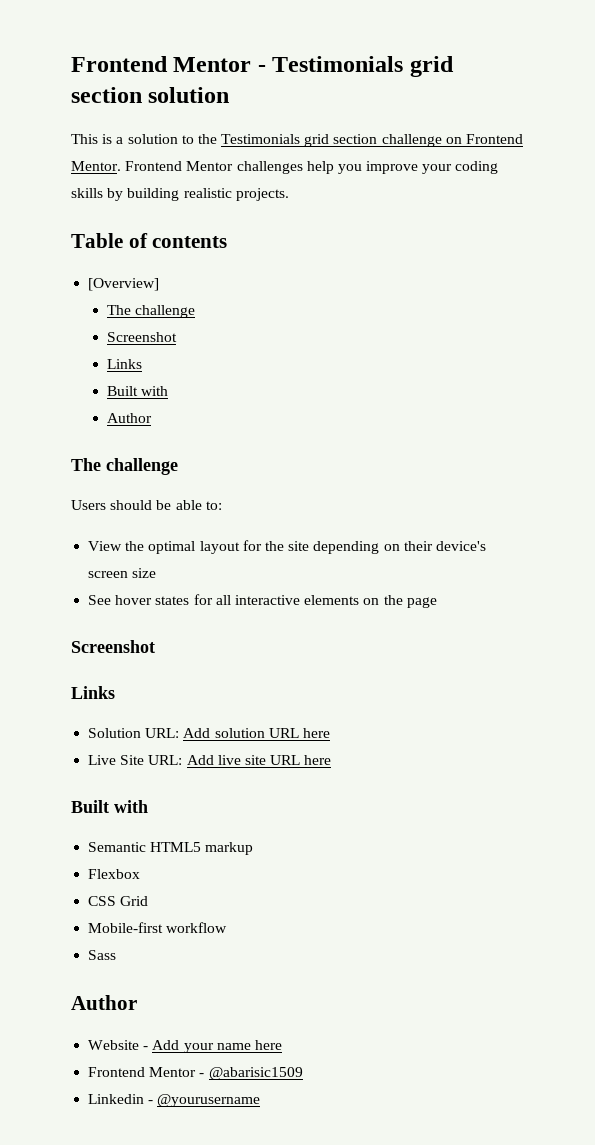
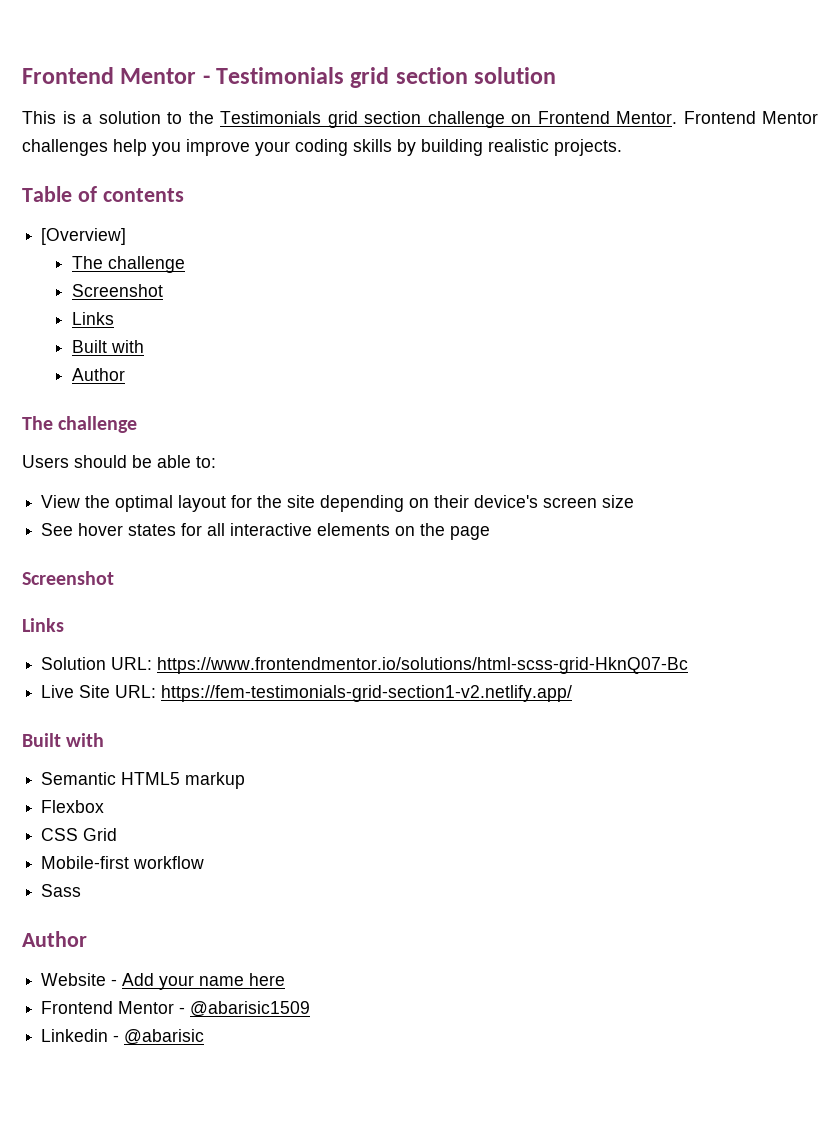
[183,728,330,738] Add solution URL here -> [157,657,689,674] https://www.frontendmentor.io/solutions/html-scss-grid-HknQ07-Bc
[186,755,332,765] Add live site URL here -> [161,685,573,702] https://fem-testimonials-grid-section1-v2.netlify.app/
[157,1094,261,1107] @yourusername -> [124,1029,205,1045] @abarisic

